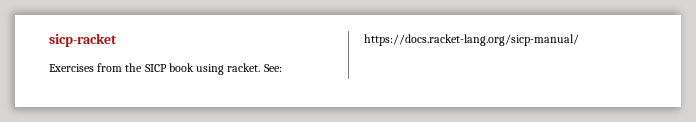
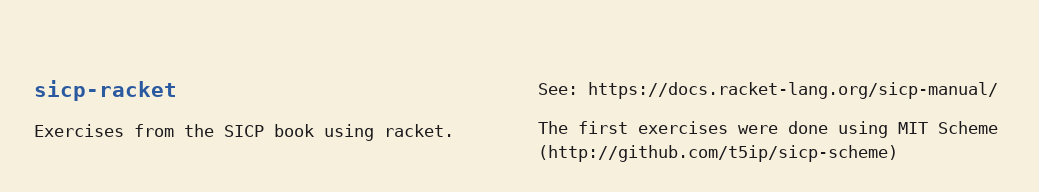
(579, 40) none -> [538,121,998,138] [538,145,898,162] // The first exercises were done using MIT Scheme (http://github.com/t5ip/sicp-scheme)

